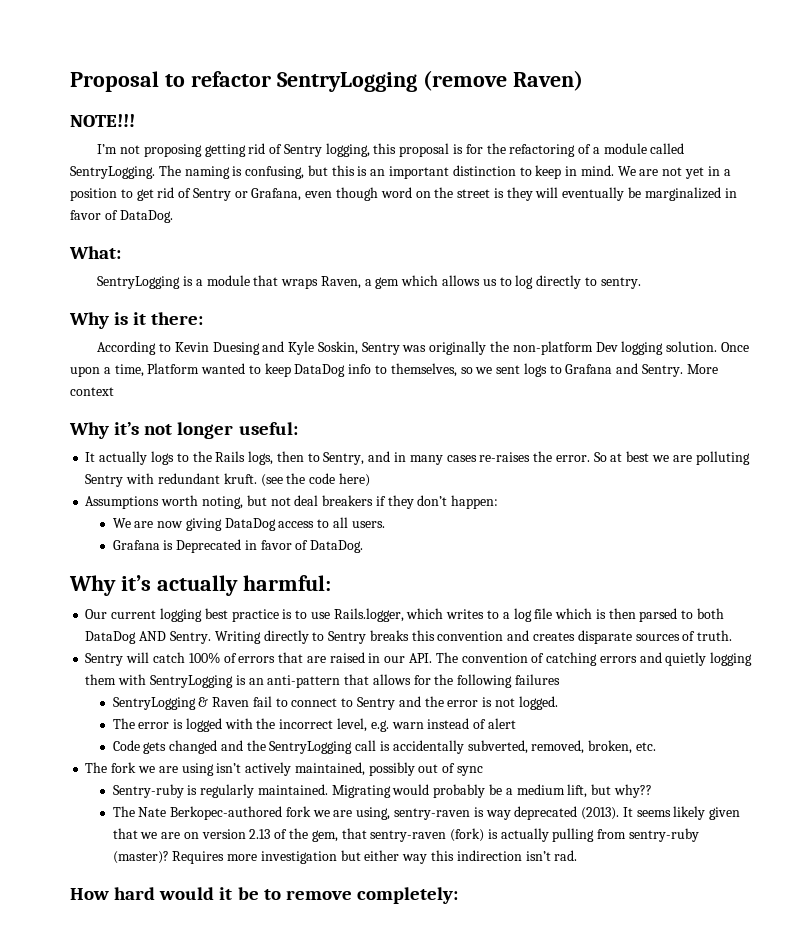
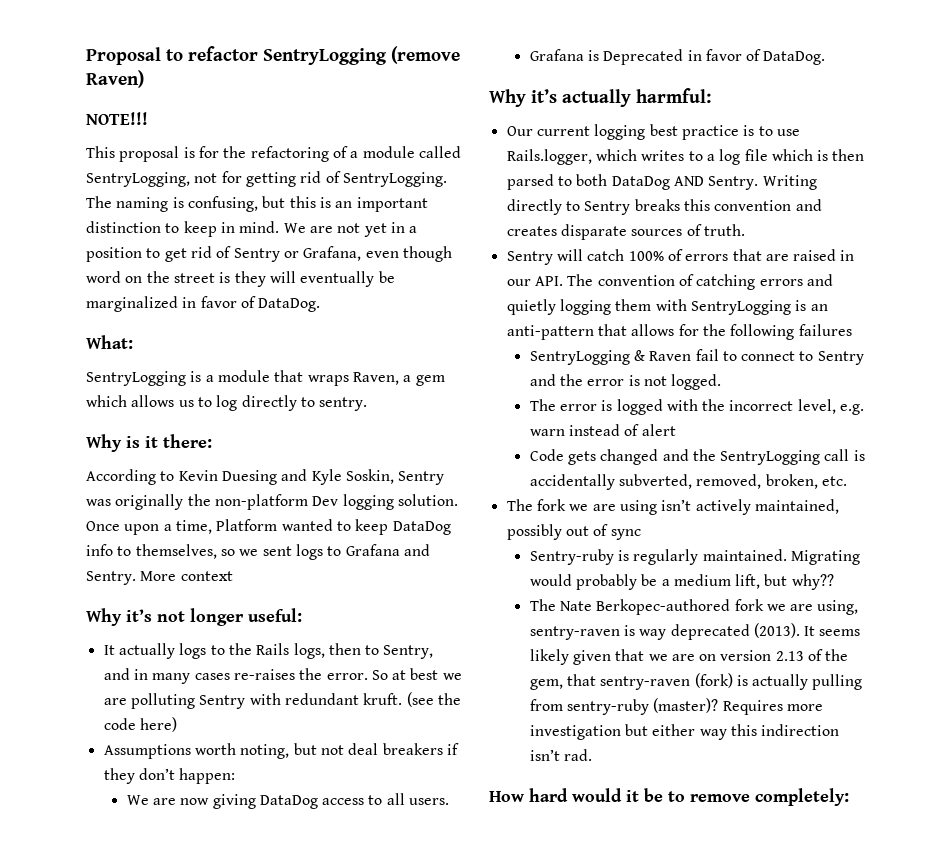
[97,143,397,157] I’m not proposing getting rid of Sentry logging, this -> [86,146,115,158] This
(685, 148) none -> [86,171,341,187] SentryLogging, not for getting rid of

